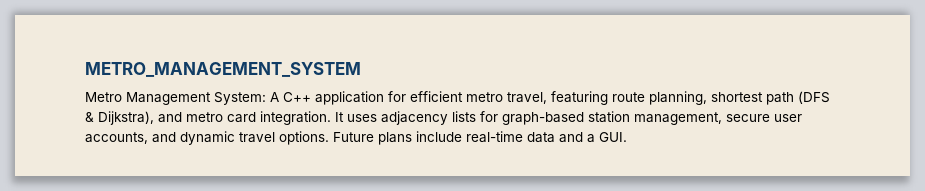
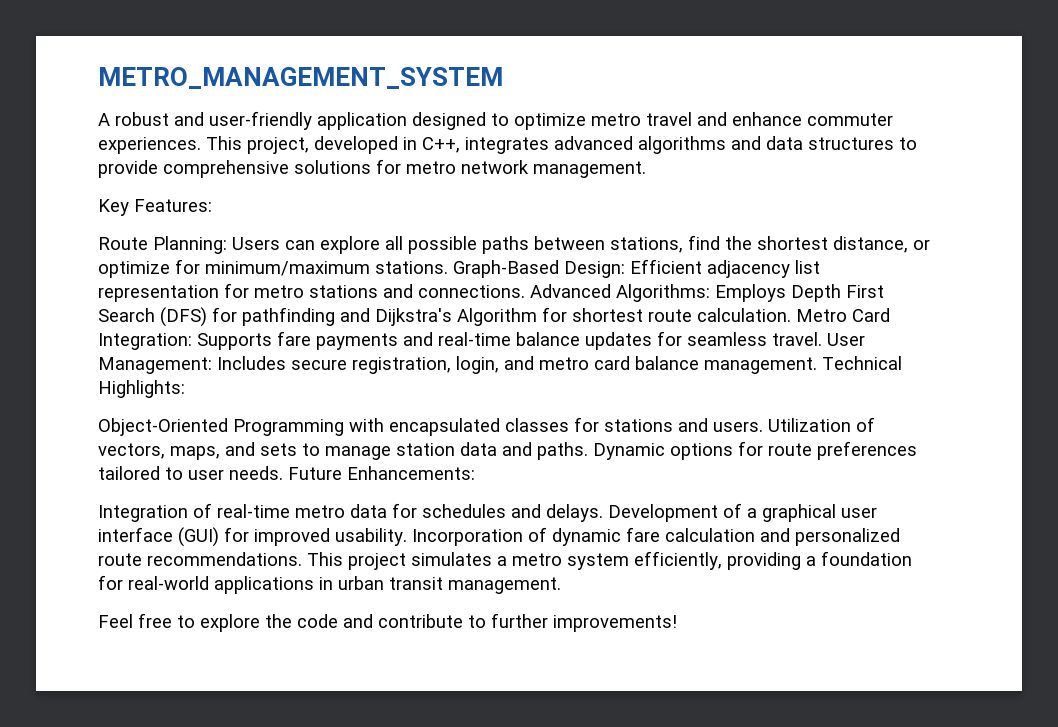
[85,91,830,105] [85,111,802,125] [85,131,627,145] Metro Management System: A C++ application for efficient metro travel, featuring route planning, shortest path (DFS & Dijkstra), and metro card integration. It uses adjacency lists for graph-based station management, secure user accounts, and dynamic travel options. Future plans include real-time data and a GUI. -> [98,111,893,130] [98,136,917,154] [98,159,646,178] [98,199,212,216] [98,235,930,254] [98,259,820,278] [98,283,884,302] [98,307,890,327] [98,331,865,350] [98,356,902,374] [98,380,185,398] [98,417,875,436] [98,441,917,460] [98,466,475,480] [98,503,877,522] [98,527,900,547] [98,551,912,570] [98,575,561,594] [98,613,677,632] A robust and user-friendly application designed to optimize metro travel and enhance commuter experiences. This project, developed in C++, integrates advanced algorithms and data structures to provide comprehensive solutions for metro network management. // Key Features: // Route Planning: Users can explore all possible paths between stations, find the shortest distance, or optimize for minimum/maximum stations. Graph-Based Design: Efficient adjacency list representation for metro stations and connections. Advanced Algorithms: Employs Depth First Search (DFS) for pathfinding and Dijkstra's Algorithm for shortest route calculation. Metro Card Integration: Supports fare payments and real-time balance updates for seamless travel. User Management: Includes secure registration, login, and metro card balance management. Technical Highlights: // Object-Oriented Programming with encapsulated classes for stations and users. Utilization of vectors, maps, and sets to manage station data and paths. Dynamic options for route preferences tailored to user needs. Future Enhancements: // Integration of real-time metro data for schedules and delays. Development of a graphical user interface (GUI) for improved usability. Incorporation of dynamic fare calculation and personalized route recommendations. This project simulates a metro system efficiently, providing a foundation for real-world applications in urban transit management. // Feel free to explore the code and contribute to further improvements!

